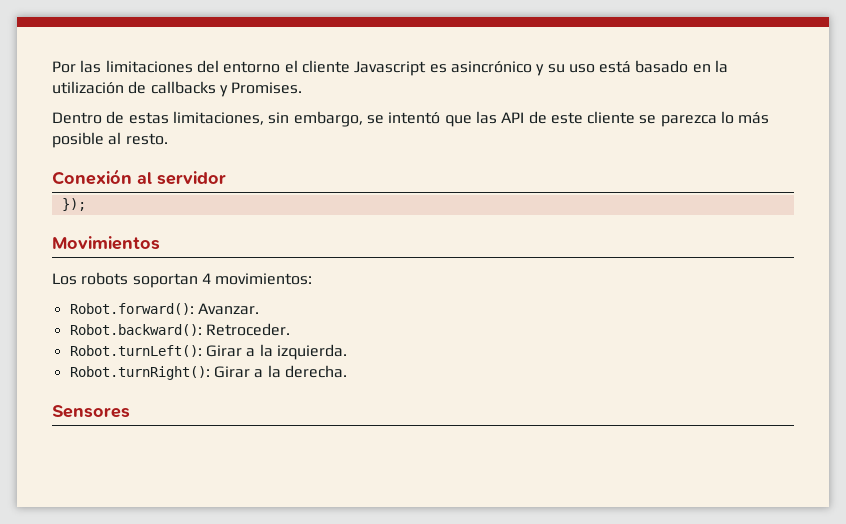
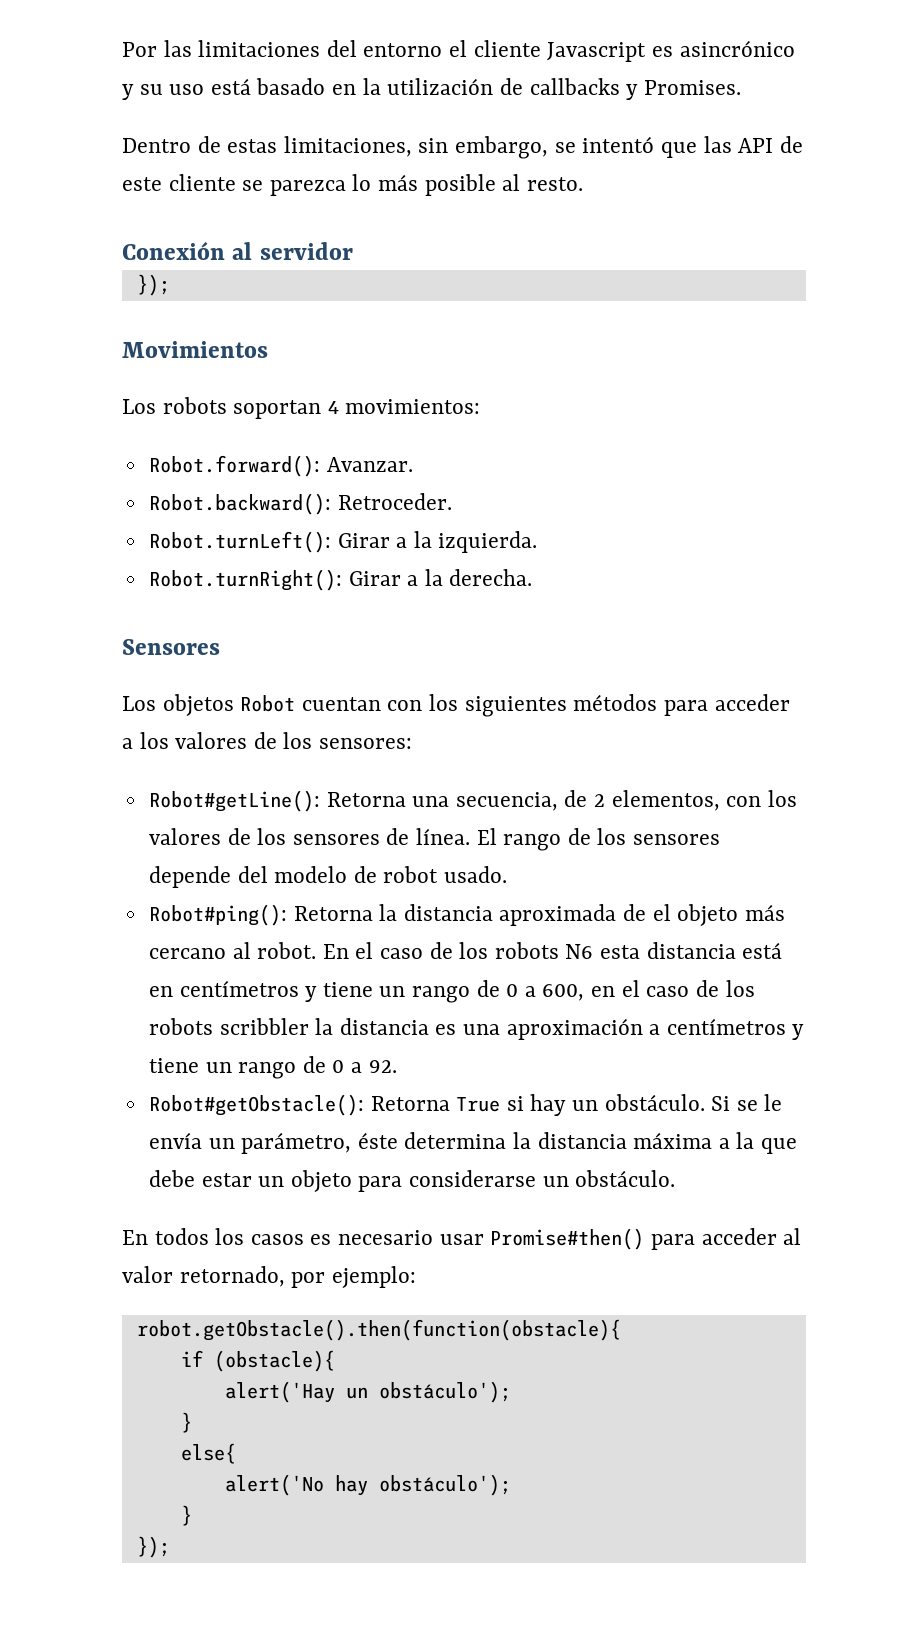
(130, 411) none -> [122,694,790,717] [122,732,413,749] [148,790,797,812] [148,828,721,851] [148,866,508,888] [148,904,785,926] [148,942,783,959] [148,980,755,1003] [148,1018,805,1040] [148,1056,397,1079] [148,1094,783,1116] [148,1132,798,1154] [148,1170,676,1192] [122,1228,802,1250] [122,1266,416,1288] [136,1319,621,1341] [180,1350,335,1372] [224,1381,511,1403] [180,1412,192,1433] [180,1443,236,1464] [224,1474,511,1496] [180,1505,192,1526] [136,1536,170,1558] // Los objetos Robot cuentan con los siguientes métodos para acceder a los valores de los sensores: // Robot#getLine(): Retorna una secuencia, de 2 elementos, con los valores de los sensores de línea. El rango de los sensores depende del modelo de robot usado. // Robot#ping(): Retorna la distancia aproximada de el objeto más cercano al robot. En el caso de los robots N6 esta distancia está en centímetros y tiene un rango de 0 a 600, en el caso de los robots scribbler la distancia es una aproximación a centímetros y tiene un rango de 0 a 92. // Robot#getObstacle(): Retorna True si hay un obstáculo. Si se le envía un parámetro, éste determina la distancia máxima a la que debe estar un objeto para considerarse un obstáculo. // En todos los casos es necesario usar Promise#then() para acceder al valor retornado, por ejemplo: // robot.getObstacle().then(function(obstacle){ // if (obstacle){ // alert('Hay un obstáculo'); // } // else{ // alert('No hay obstáculo'); // } // });

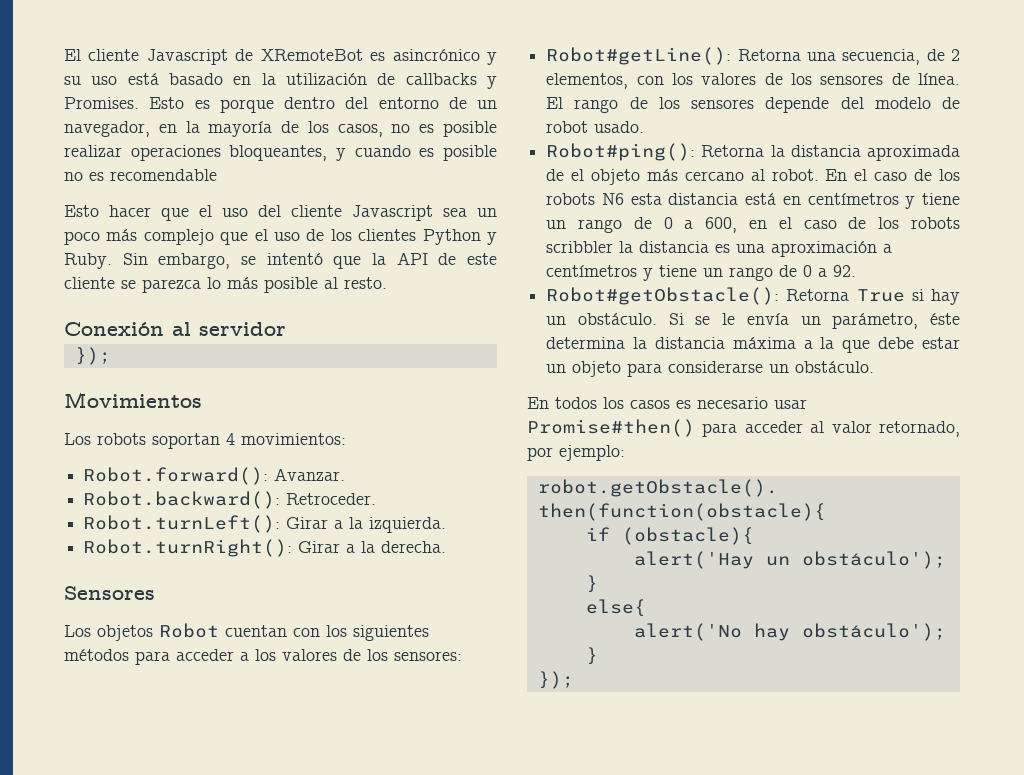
[122,40,647,62] Por las limitaciones del entorno el cliente Javascript -> [64,49,363,65] El cliente Javascript de XRemoteBot
[122,136,449,157] // Dentro de estas limitaciones, sin -> [149,97,497,113] [64,121,497,137] [64,145,498,161] [64,169,217,181] [64,205,497,221] [64,229,497,245] [64,253,148,269] Esto es porque dentro del entorno de un navegador, en la mayoría de los casos, no es posible realizar operaciones bloqueantes, y cuando es posible no es recomendable // Esto hacer que el uso del cliente Javascript sea un poco más complejo que el uso de los clientes Python y Ruby. Sin
[703,136,732,153] las -> [372,253,386,265] la

